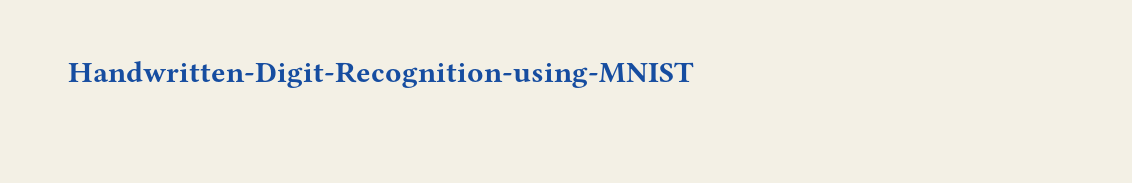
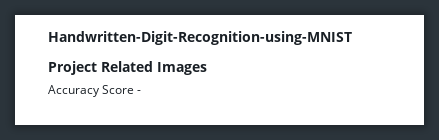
(694, 74) none -> [48,61,207,75] [48,85,142,97] // Project Related Images // Accuracy Score -

